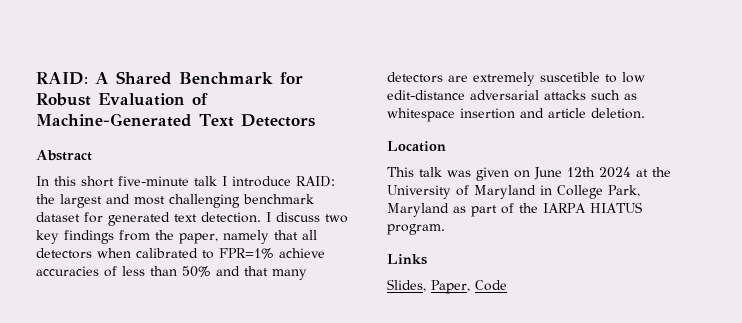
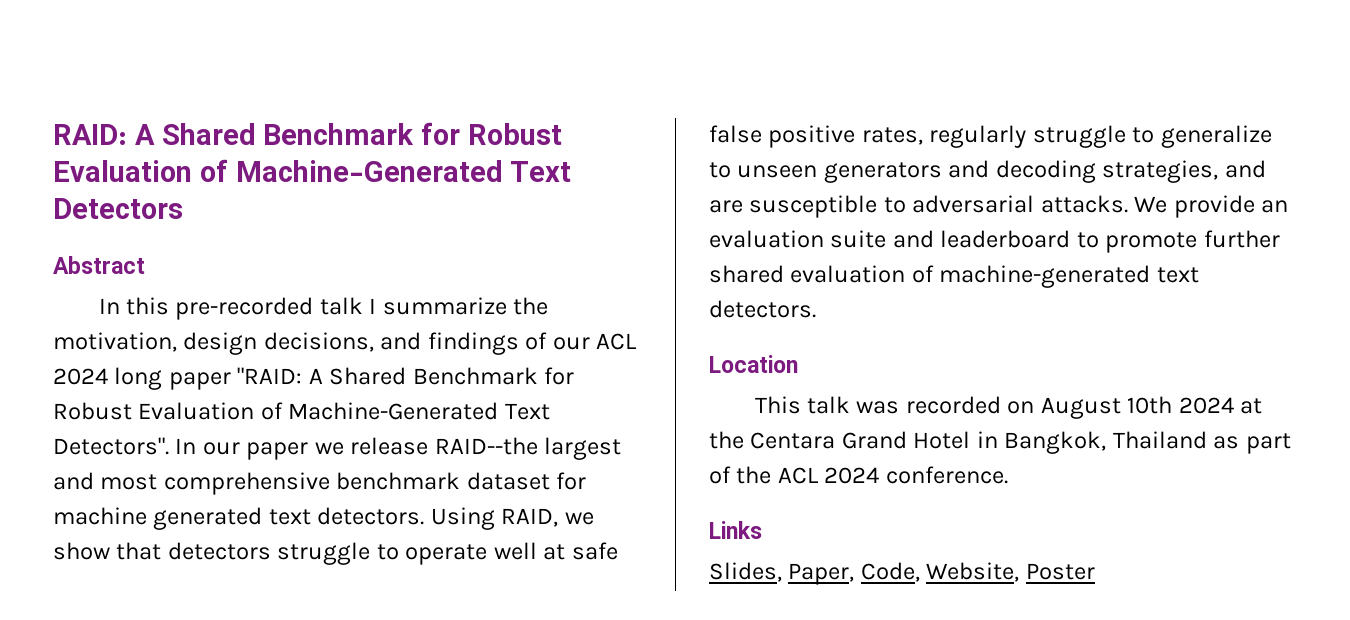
[81,176,335,187] [36,194,55,204] short five-minute talk I introduce RAID: the -> [175,297,549,320] [53,332,637,355] [53,367,575,390] [53,402,550,420] [53,437,538,460] pre-recorded talk I summarize the motivation, design decisions, and findings of our ACL 2024 long paper "RAID: A Shared Benchmark for Robust Evaluation of Machine-Generated Text Detectors". In our paper we release RAID--the
[169,194,240,208] challenging -> [163,472,330,495] comprehensive
(103, 217) none -> [53,507,147,525] machine
[201,212,348,223] [36,230,317,244] [36,248,325,259] [36,266,307,280] [387,72,645,86] [387,90,637,100] [387,108,645,122] [387,141,446,152] [387,167,671,181] [387,185,640,199] [387,203,449,217] detection. I discuss two key findings from the paper, namely that all detectors when calibrated to FPR=1% achieve accuracies of less than 50% and that many detectors are extremely suscetible to low edit-distance adversarial attacks such as whitespace insertion and article deletion. // Location // This talk was given on June 12th 2024 at the University of Maryland in College Park, Maryland -> [317,507,594,530] [53,542,618,565] [709,125,1272,148] [709,160,1266,183] [709,195,1289,218] [709,230,1280,253] [709,265,1199,288] [709,300,816,318] [709,355,798,373] [754,396,1263,419] [709,431,1207,454] detectors. Using RAID, we show that detectors struggle to operate well at safe false positive rates, regularly struggle to generalize to unseen generators and decoding strategies, and are susceptible to adversarial attacks. We provide an evaluation suite and leaderboard to promote further shared evaluation of machine-generated text detectors. // Location // This talk was recorded on August 10th 2024 at the Centara Grand Hotel in Bangkok, Thailand
[543,202,642,213] [387,224,445,235] IARPA HIATUS program. -> [777,466,1008,484] ACL 2024 conference.
[475,280,507,291] Code -> [860,562,1095,582] Code, Website, Poster

